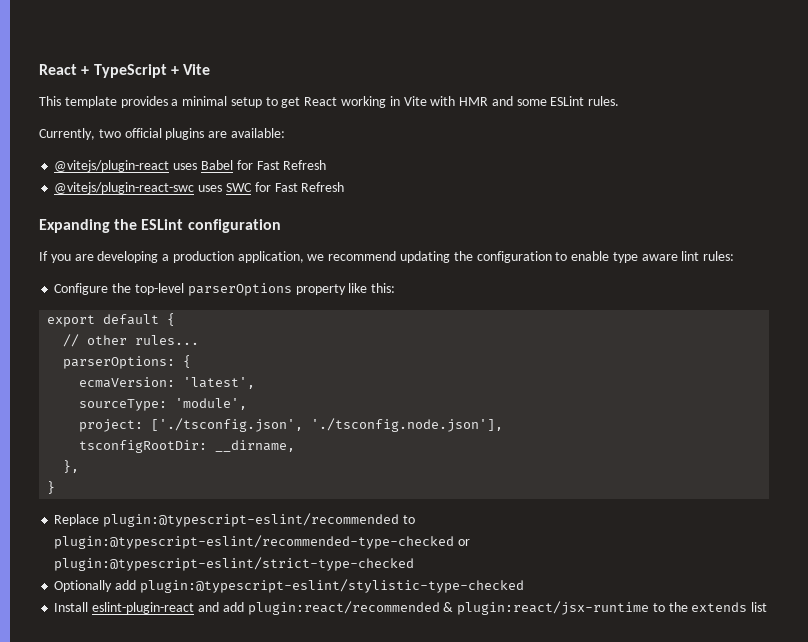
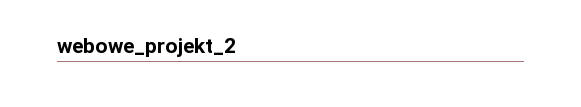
[39,64,211,78] [39,96,620,108] [39,128,285,140] [54,160,327,172] [54,182,345,194] [39,219,281,233] [39,251,735,263] [54,283,396,296] [47,313,176,327] [63,334,200,347] [63,355,192,369] [79,377,256,389] [79,398,248,411] [79,418,504,432] [79,440,296,453] [63,460,80,473] [47,481,56,494] [54,513,415,527] [54,535,471,549] [54,557,415,571] [54,579,524,593] [54,601,768,615] React + TypeScript + Vite // This template provides a minimal setup to get React working in Vite with HMR and some ESLint rules. // Currently, two official plugins are available: // @vitejs/plugin-react uses Babel for Fast Refresh // @vitejs/plugin-react-swc uses SWC for Fast Refresh // Expanding the ESLint configuration // If you are developing a production application, we recommend updating the configuration to enable type aware lint rules: // Configure the top-level parserOptions property like this: // export default { // // other rules... // parserOptions: { // ecmaVersion: 'latest', // sourceType: 'module', // project: ['./tsconfig.json', './tsconfig.node.json'], // tsconfigRootDir: __dirname, // }, // } // Replace plugin:@typescript-eslint/recommended to plugin:@typescript-eslint/recommended-type-checked or plugin:@typescript-eslint/strict-type-checked // Optionally add plugin:@typescript-eslint/stylistic-type-checked // Install eslint-plugin-react and add plugin:react/recommended & plugin:react/jsx-runtime to the extends list -> [57,38,236,57] webowe_projekt_2

